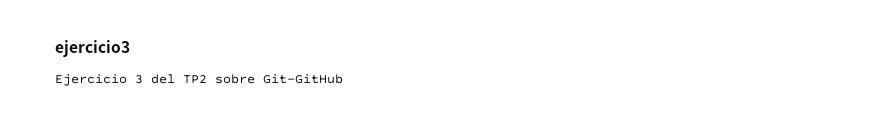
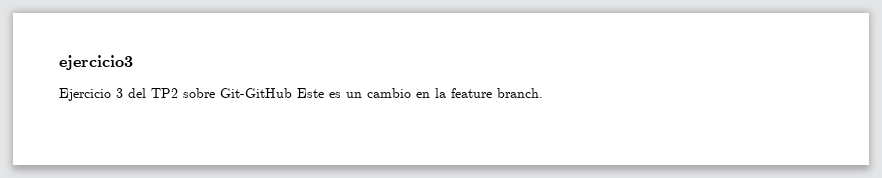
(343, 79) none -> [297,88,543,98] Este es un cambio en la feature branch.

